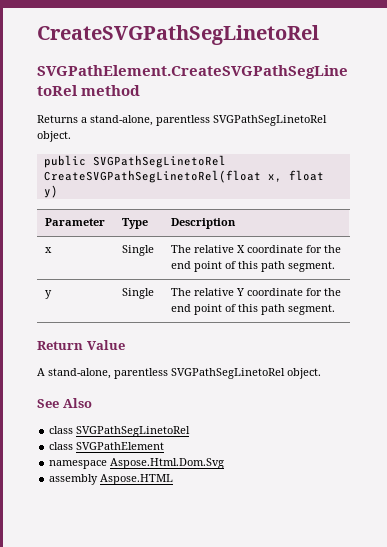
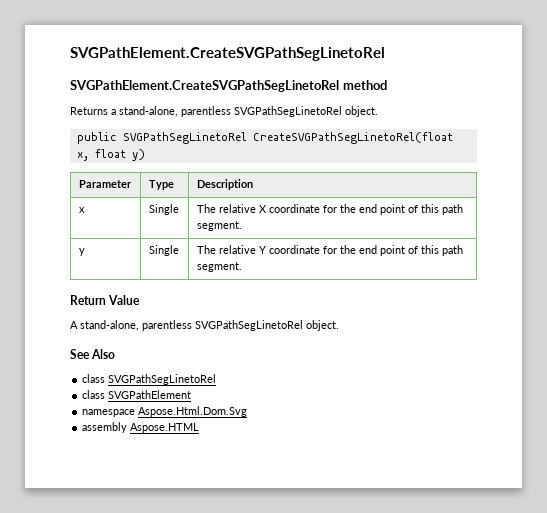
[37,25,319,45] CreateSVGPathSegLinetoRel -> [70,47,385,61] SVGPathElement.CreateSVGPathSegLinetoRel

